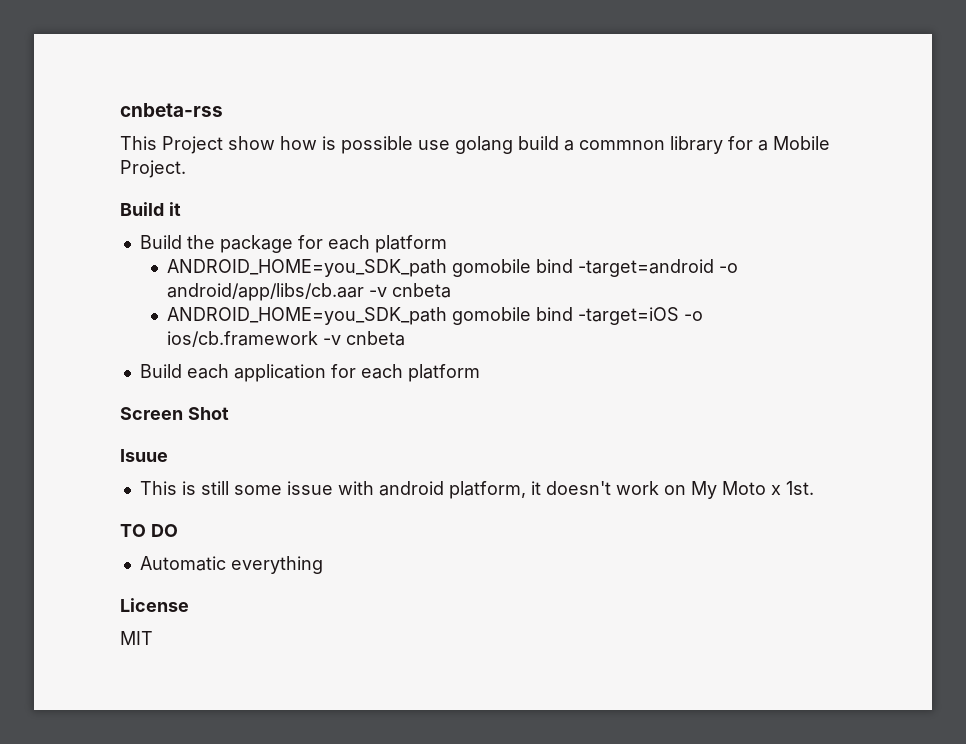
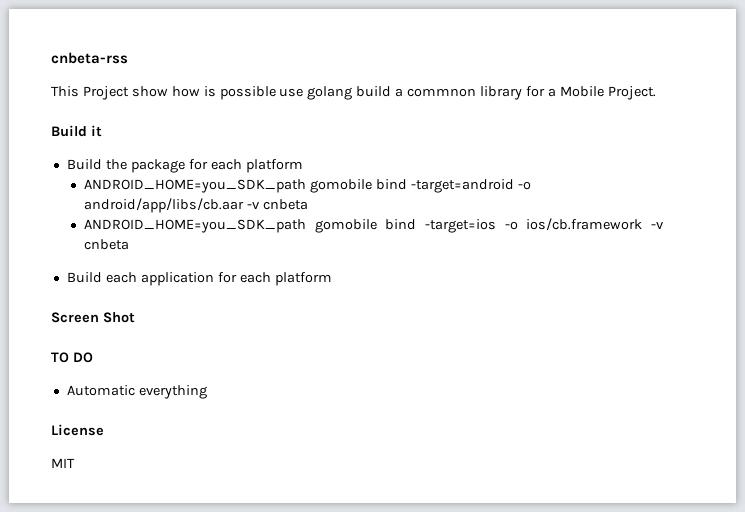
[578,307,680,325] -target=iOS -> [424,219,496,233] -target=ios
[120,449,168,462] [139,481,814,499] // Isuue // This is still some issue with android platform, it doesn't work on My Moto x 1st. -> (135, 317) none

